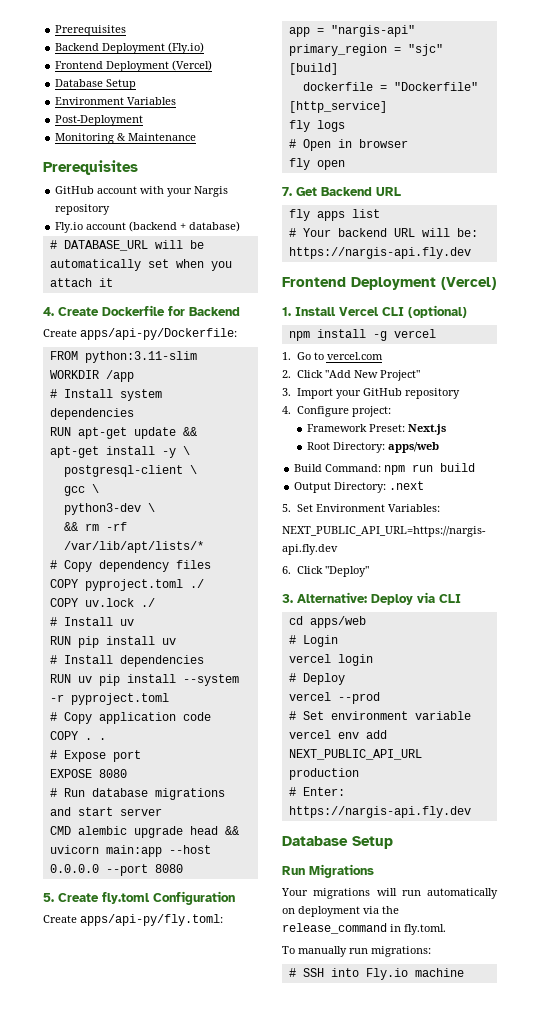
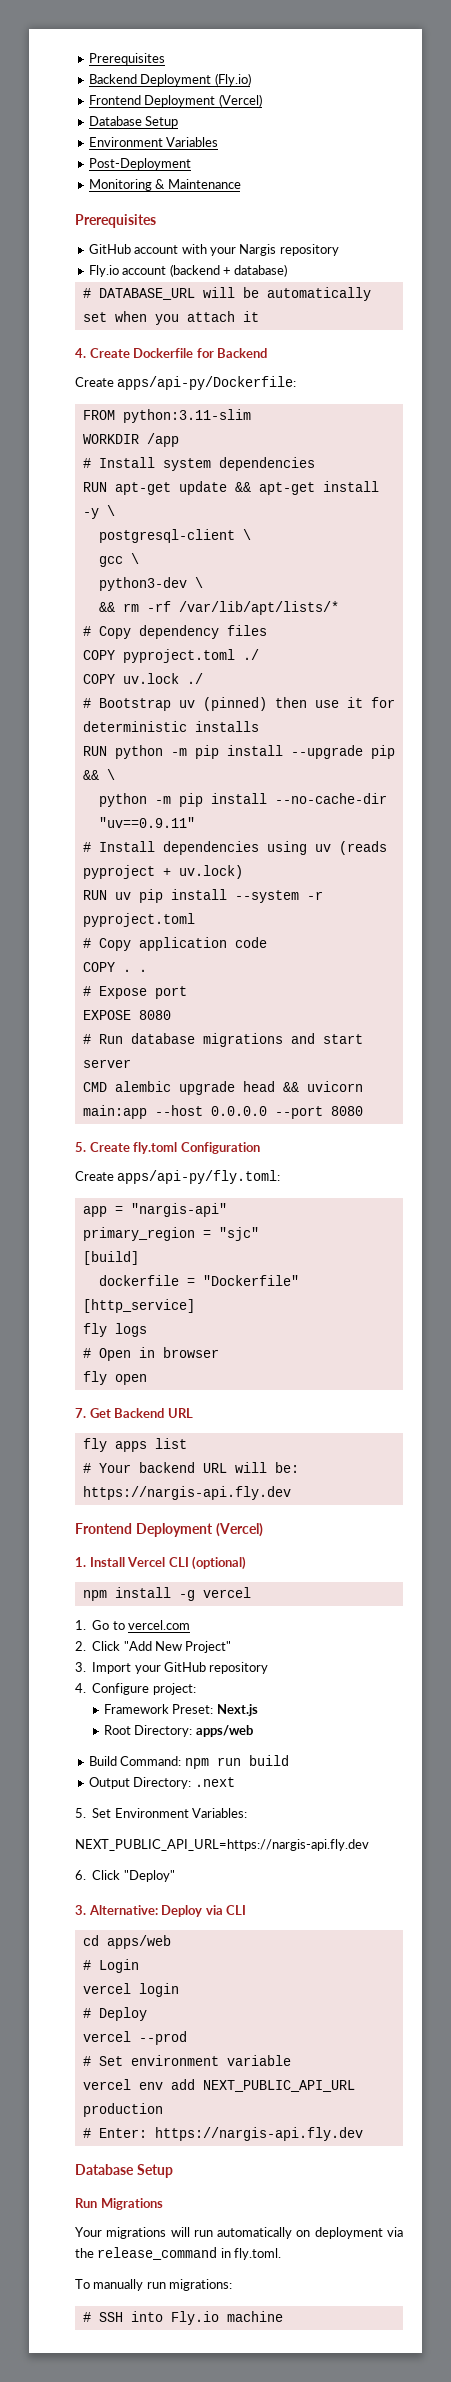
[63,617,134,626] [49,636,176,648] [49,655,204,667] Install uv // RUN pip install uv // # Install dependencies -> [98,697,395,711] [82,721,259,732] [82,745,395,759] [82,769,115,780] [98,793,387,807] [98,817,195,828] [82,841,387,855] [82,865,243,879] Bootstrap uv (pinned) then use it for deterministic installs // RUN python -m pip install --upgrade pip && \ // python -m pip install --no-cache-dir "uv==0.9.11" // # Install dependencies using uv (reads pyproject + uv.lock)

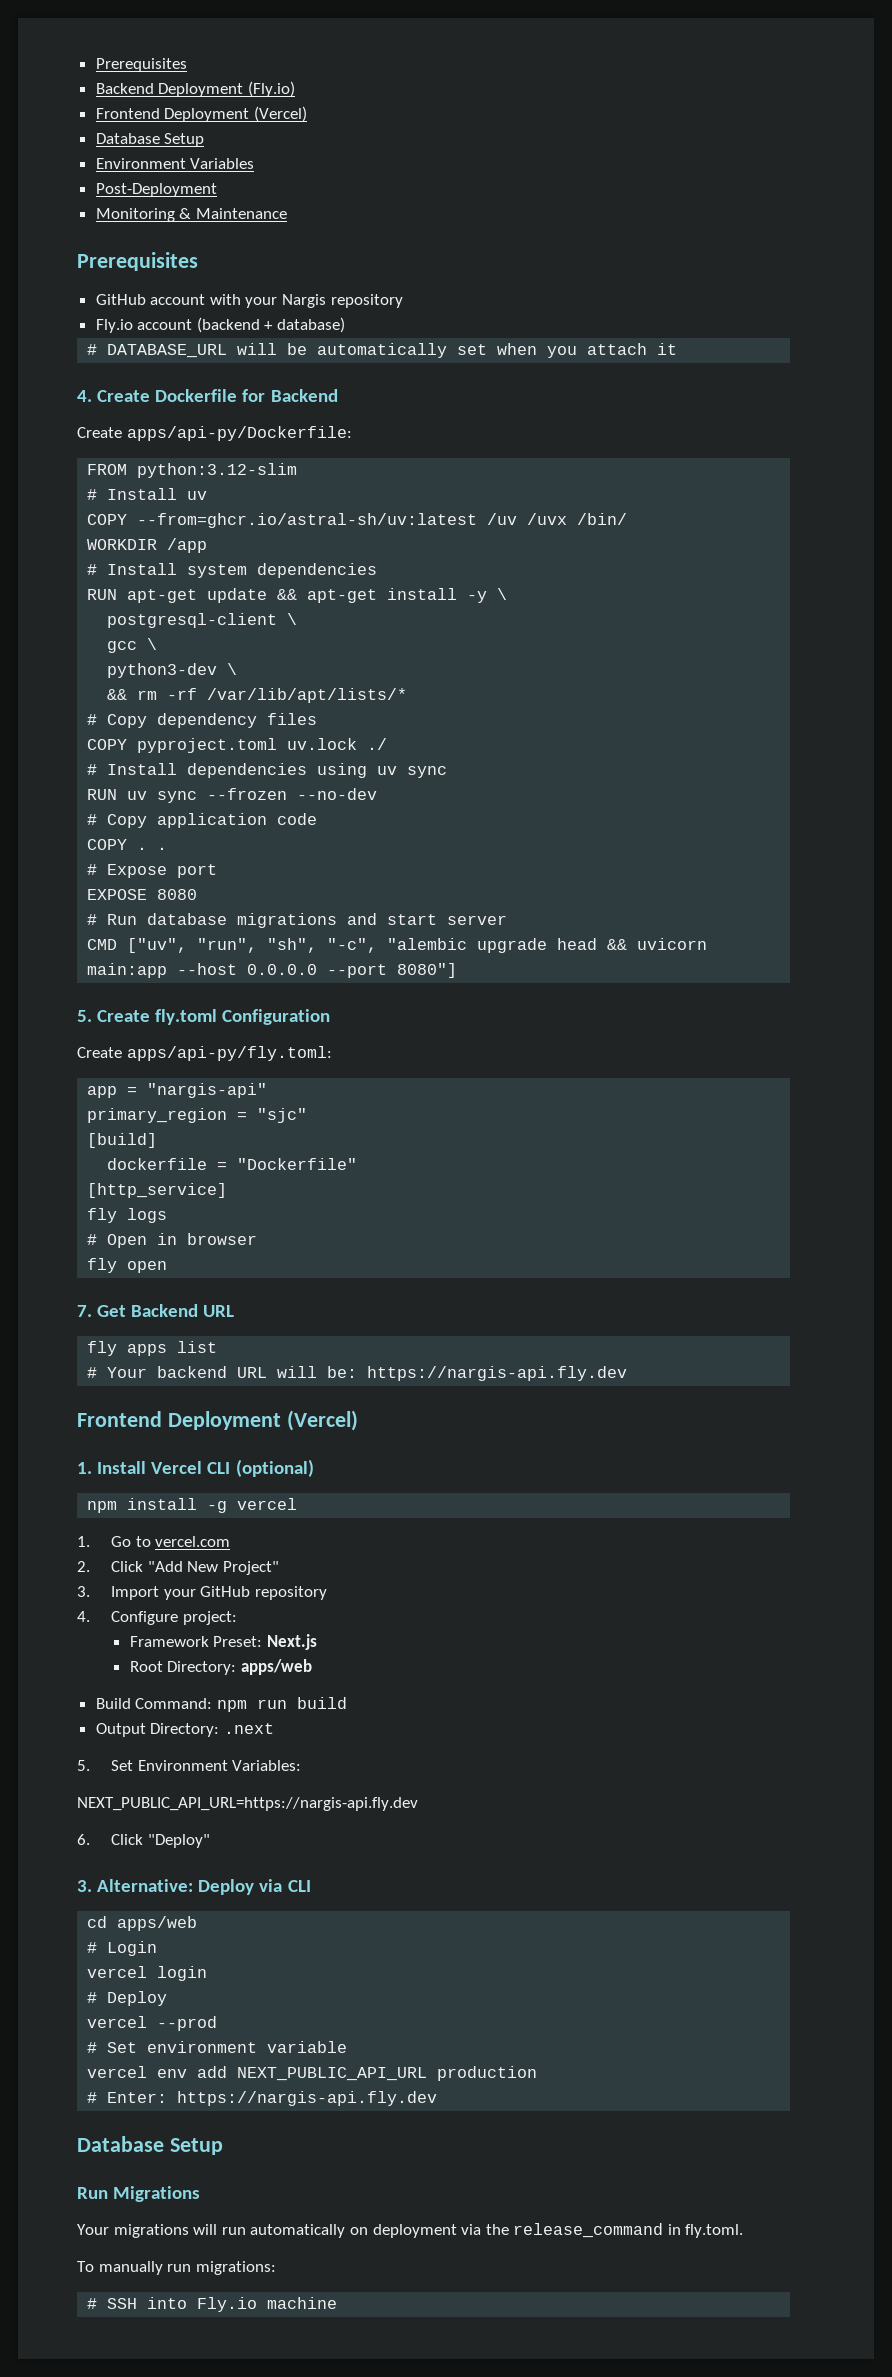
[122,409,251,423] python:3.11-slim -> [137,463,298,478] [87,488,208,500] [87,513,628,528] python:3.12-slim // # Install uv // COPY --from=ghcr.io/astral-sh/uv:latest /uv /uvx /bin/
[242,649,259,660] [82,674,115,684] ./ // COPY -> (278, 745) none
[82,697,395,711] [82,721,259,732] [82,745,395,759] [82,769,115,780] [98,793,387,807] [98,817,195,828] // # Bootstrap uv (pinned) then use it for deterministic installs // RUN python -m pip install --upgrade pip && \ // python -m pip install --no-cache-dir "uv==0.9.11" -> (388, 744) none
[338,841,387,855] [82,865,243,879] [82,889,323,903] [82,913,195,927] (reads pyproject + uv.lock) // RUN uv pip install --system -r pyproject.toml -> [407,766,448,778] [87,788,378,803] sync // RUN uv sync --frozen --no-dev
[114,1081,171,1092] alembic -> [127,938,468,953] ["uv", "run", "sh", "-c", "alembic
[330,1106,363,1116] 8080 -> [397,963,458,978] 8080"]

